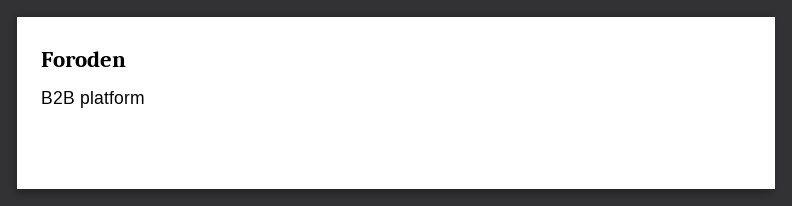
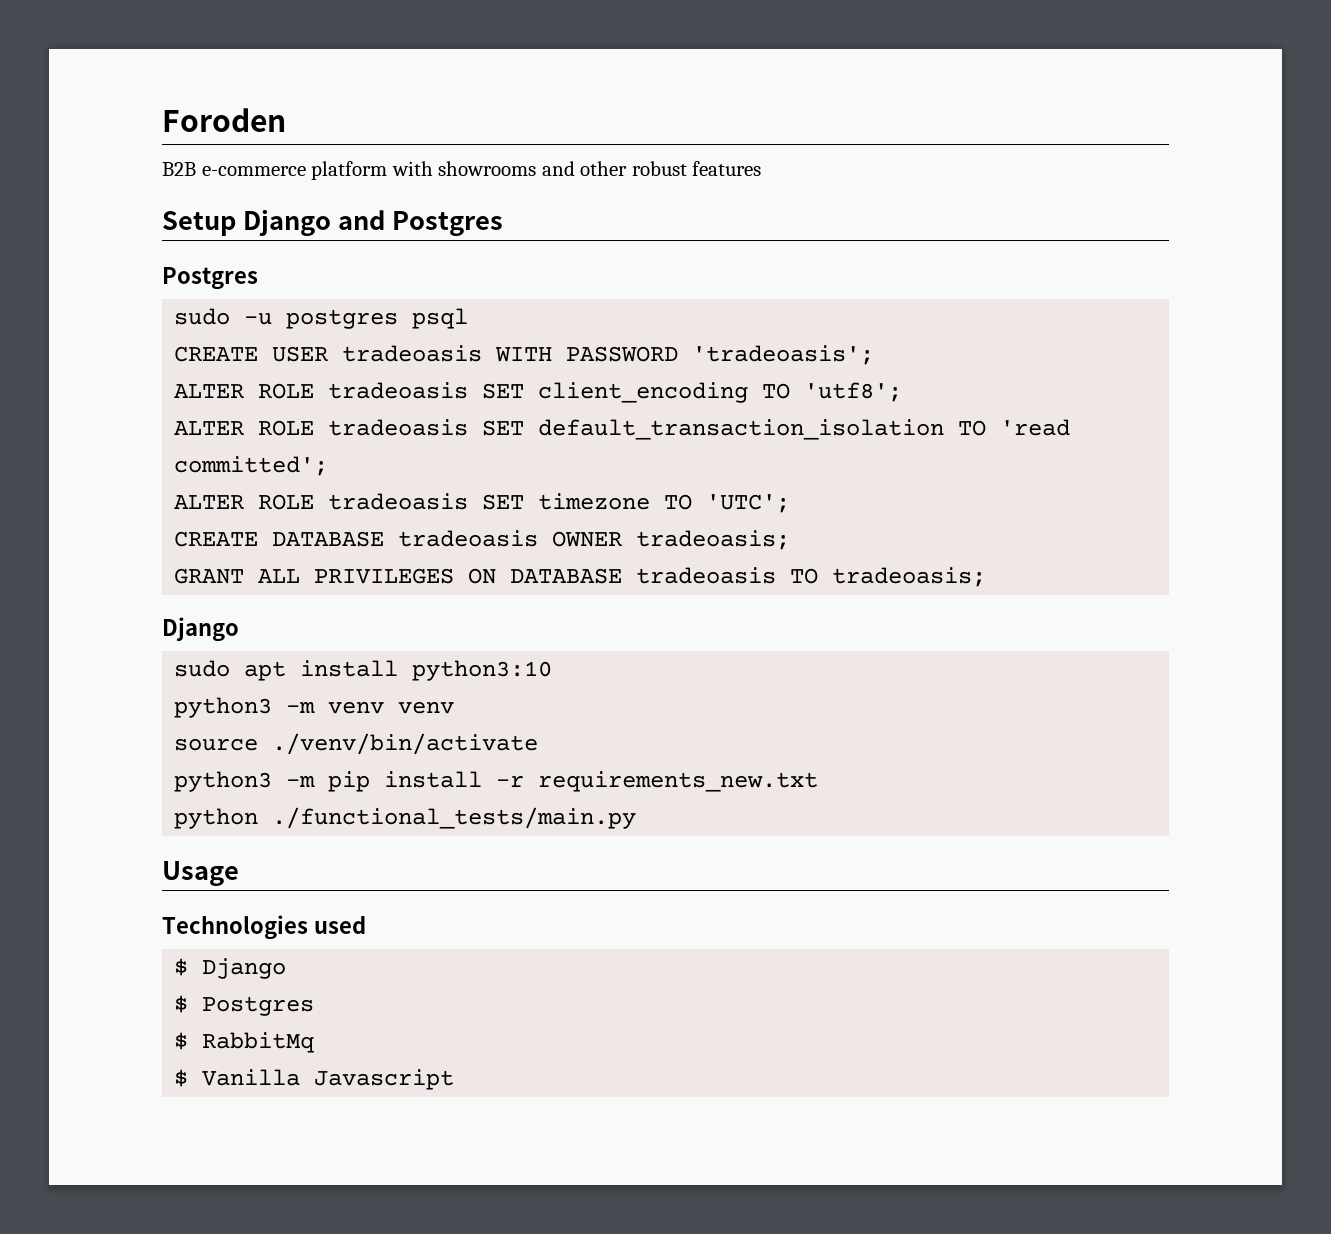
[80,91,145,108] platform -> [201,161,762,180] [162,209,503,236] [162,267,258,290] [174,308,469,329] [174,345,875,365] [174,382,903,403] [174,419,1071,440] [174,456,329,476] [174,493,791,513] [174,530,791,550] [174,567,987,587] [162,617,239,642] [174,660,553,681] [174,697,455,718] [174,733,539,755] [174,771,819,792] [174,807,637,829] [162,861,239,886] [162,915,366,940] [174,958,287,979] [174,995,315,1016] [174,1032,315,1053] [174,1069,455,1090] e-commerce platform with showrooms and other robust features // Setup Django and Postgres // Postgres // sudo -u postgres psql // CREATE USER tradeoasis WITH PASSWORD 'tradeoasis'; // ALTER ROLE tradeoasis SET client_encoding TO 'utf8'; // ALTER ROLE tradeoasis SET default_transaction_isolation TO 'read committed'; // ALTER ROLE tradeoasis SET timezone TO 'UTC'; // CREATE DATABASE tradeoasis OWNER tradeoasis; // GRANT ALL PRIVILEGES ON DATABASE tradeoasis TO tradeoasis; // Django // sudo apt install python3:10 // python3 -m venv venv // source ./venv/bin/activate // python3 -m pip install -r requirements_new.txt // python ./functional_tests/main.py // Usage // Technologies used // $ Django // $ Postgres // $ RabbitMq // $ Vanilla Javascript

